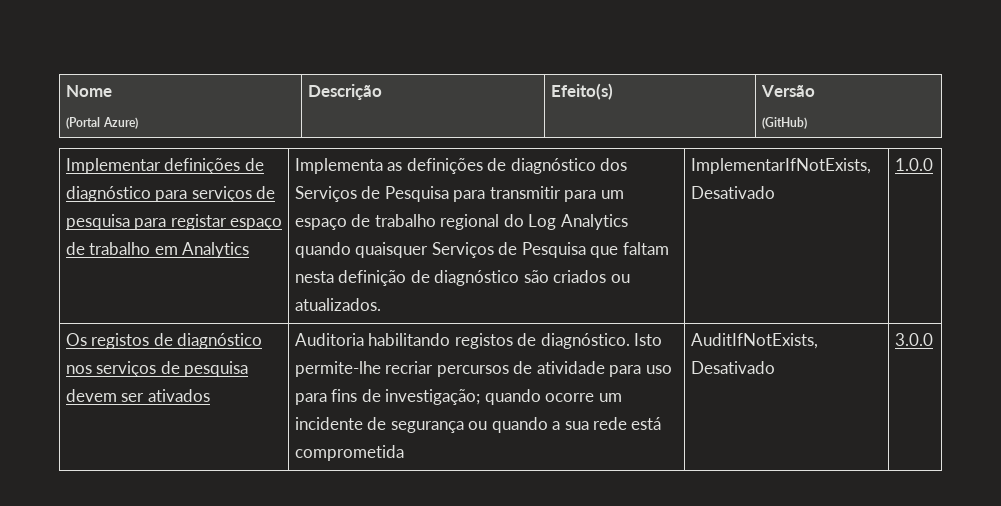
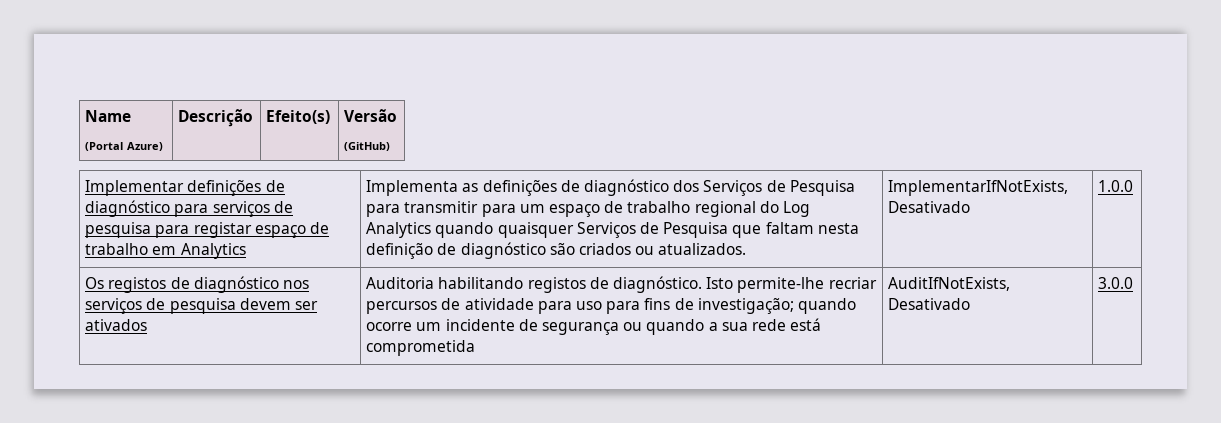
[65,85,112,97] Nome -> [85,110,132,122] Name

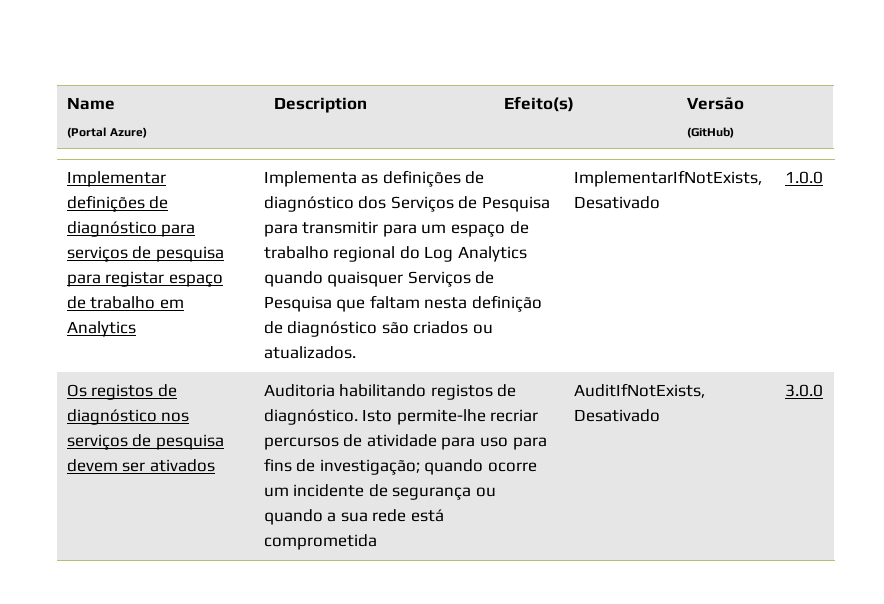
[178,109,254,127] Descrição -> [273,97,367,113] Description

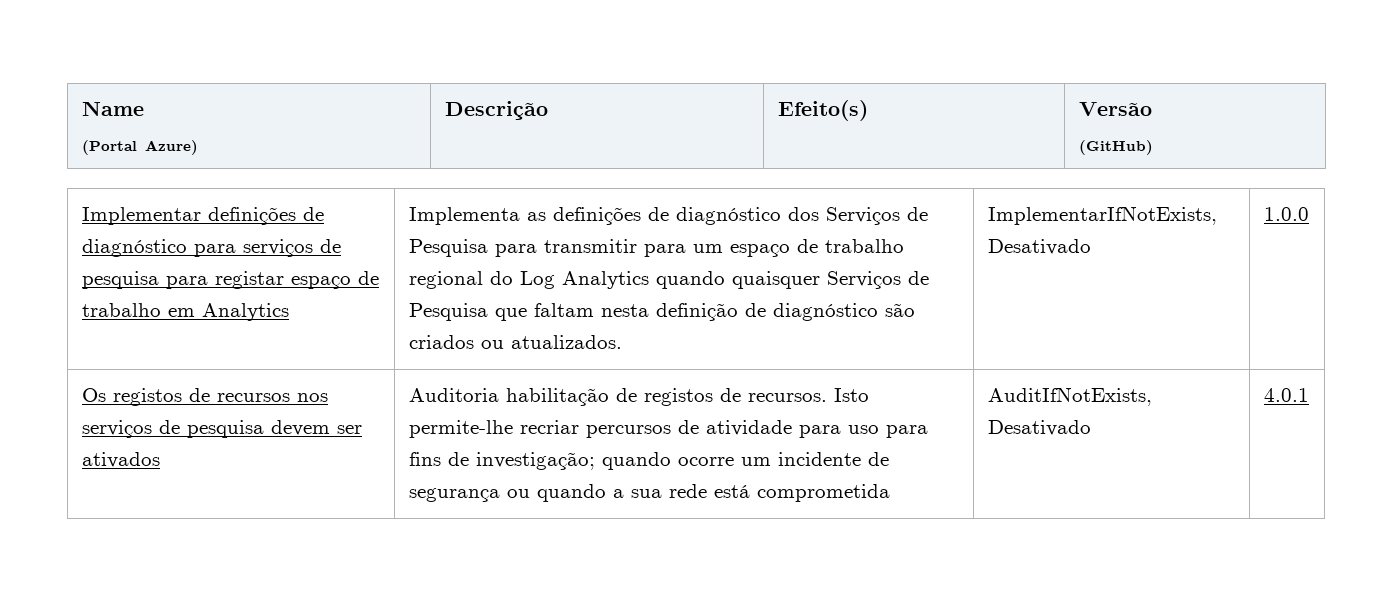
[273,97,367,113] Description -> [444,101,548,120] Descrição
[66,409,157,425] diagnóstico -> [216,393,290,402] recursos
[339,384,517,400] [263,409,358,425] habilitando registos de diagnóstico. -> [505,388,827,406] habilitação de registos de recursos.
[784,384,823,397] 3.0.0 -> [1263,388,1309,402] 4.0.1

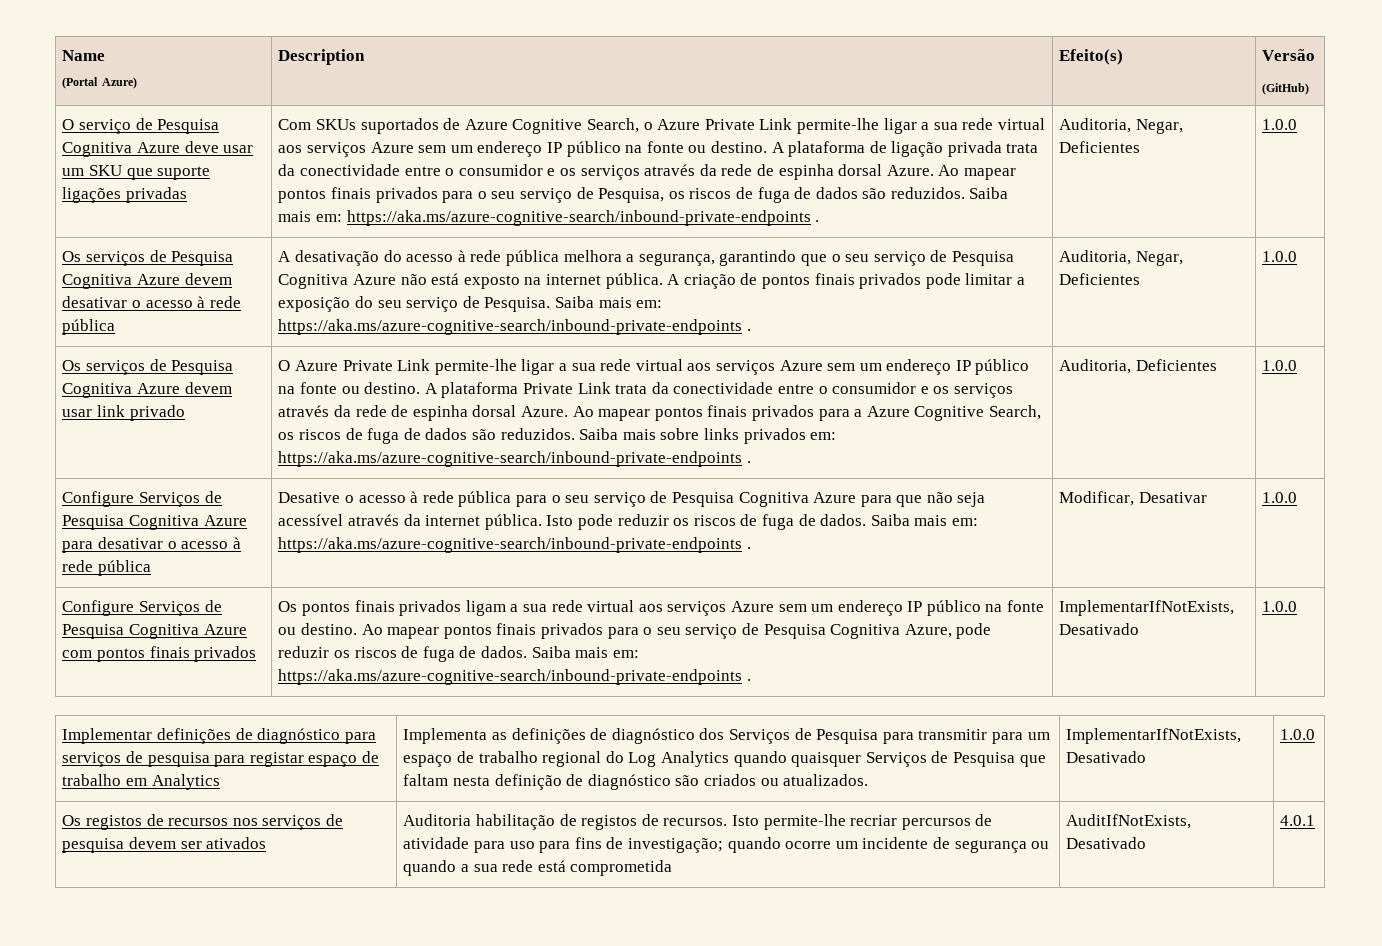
[444,101,548,120] Descrição -> [278,49,366,65] Description
(1153, 147) none -> [62,118,220,134] [62,141,254,157] [62,165,211,180] [62,187,188,203] [278,118,1045,134] [278,141,1039,157] [278,164,1016,180] [278,187,1009,203] [278,210,820,226] [1059,118,1184,134] [1059,141,1141,153] [1262,119,1298,130] [62,250,234,266] [62,273,232,289] [62,296,241,308] [62,319,116,335] [278,250,1014,266] [278,273,1025,289] [278,296,663,312] [278,319,752,335] [1059,250,1184,266] [1059,273,1141,285] [1262,251,1298,262] [62,359,234,375] [62,382,232,398] [62,405,185,421] [278,359,1030,375] [278,382,1013,398] [278,405,1041,421] [278,428,837,444] [278,451,752,467] [1059,359,1218,374] [1262,360,1298,371] [62,491,222,507] [62,515,247,530] [62,537,241,553] [62,560,152,576] [278,491,986,507] [278,514,978,530] [278,537,752,553] [1059,491,1208,506] [1262,492,1298,503] [62,600,222,616] [62,624,247,639] [62,646,257,662] [278,600,1045,616] [278,623,992,639] [278,646,639,662] [278,669,752,685] [1059,600,1235,616] [1059,623,1140,635] [1262,601,1298,612] // O serviço de Pesquisa Cognitiva Azure deve usar um SKU que suporte ligações privadas | Com SKUs suportados de Azure Cognitive Search, o Azure Private Link permite-lhe ligar a sua rede virtual aos serviços Azure sem um endereço IP público na fonte ou destino. A plataforma de ligação privada trata da conectividade entre o consumidor e os serviços através da rede de espinha dorsal Azure. Ao mapear pontos finais privados para o seu serviço de Pesquisa, os riscos de fuga de dados são reduzidos. Saiba mais em: https://aka.ms/azure-cognitive-search/inbound-private-endpoints . | Auditoria, Negar, Deficientes | 1.0.0 // Os serviços de Pesquisa Cognitiva Azure devem desativar o acesso à rede pública | A desativação do acesso à rede pública melhora a segurança, garantindo que o seu serviço de Pesquisa Cognitiva Azure não está exposto na internet pública. A criação de pontos finais privados pode limitar a exposição do seu serviço de Pesquisa. Saiba mais em: https://aka.ms/azure-cognitive-search/inbound-private-endpoints . | Auditoria, Negar, Deficientes | 1.0.0 // Os serviços de Pesquisa Cognitiva Azure devem usar link privado | O Azure Private Link permite-lhe ligar a sua rede virtual aos serviços Azure sem um endereço IP público na fonte ou destino. A plataforma Private Link trata da conectividade entre o consumidor e os serviços através da rede de espinha dorsal Azure. Ao mapear pontos finais privados para a Azure Cognitive Search, os riscos de fuga de dados são reduzidos. Saiba mais sobre links privados em: https://aka.ms/azure-cognitive-search/inbound-private-endpoints . | Auditoria, Deficientes | 1.0.0 // Configure Serviços de Pesquisa Cognitiva Azure para desativar o acesso à rede pública | Desative o acesso à rede pública para o seu serviço de Pesquisa Cognitiva Azure para que não seja acessível através da internet pública. Isto pode reduzir os riscos de fuga de dados. Saiba mais em: https://aka.ms/azure-cognitive-search/inbound-private-endpoints . | Modificar, Desativar | 1.0.0 // Configure Serviços de Pesquisa Cognitiva Azure com pontos finais privados | Os pontos finais privados ligam a sua rede virtual aos serviços Azure sem um endereço IP público na fonte ou destino. Ao mapear pontos finais privados para o seu serviço de Pesquisa Cognitiva Azure, pode reduzir os riscos de fuga de dados. Saiba mais em: https://aka.ms/azure-cognitive-search/inbound-private-endpoints . | ImplementarIfNotExists, Desativado | 1.0.0

